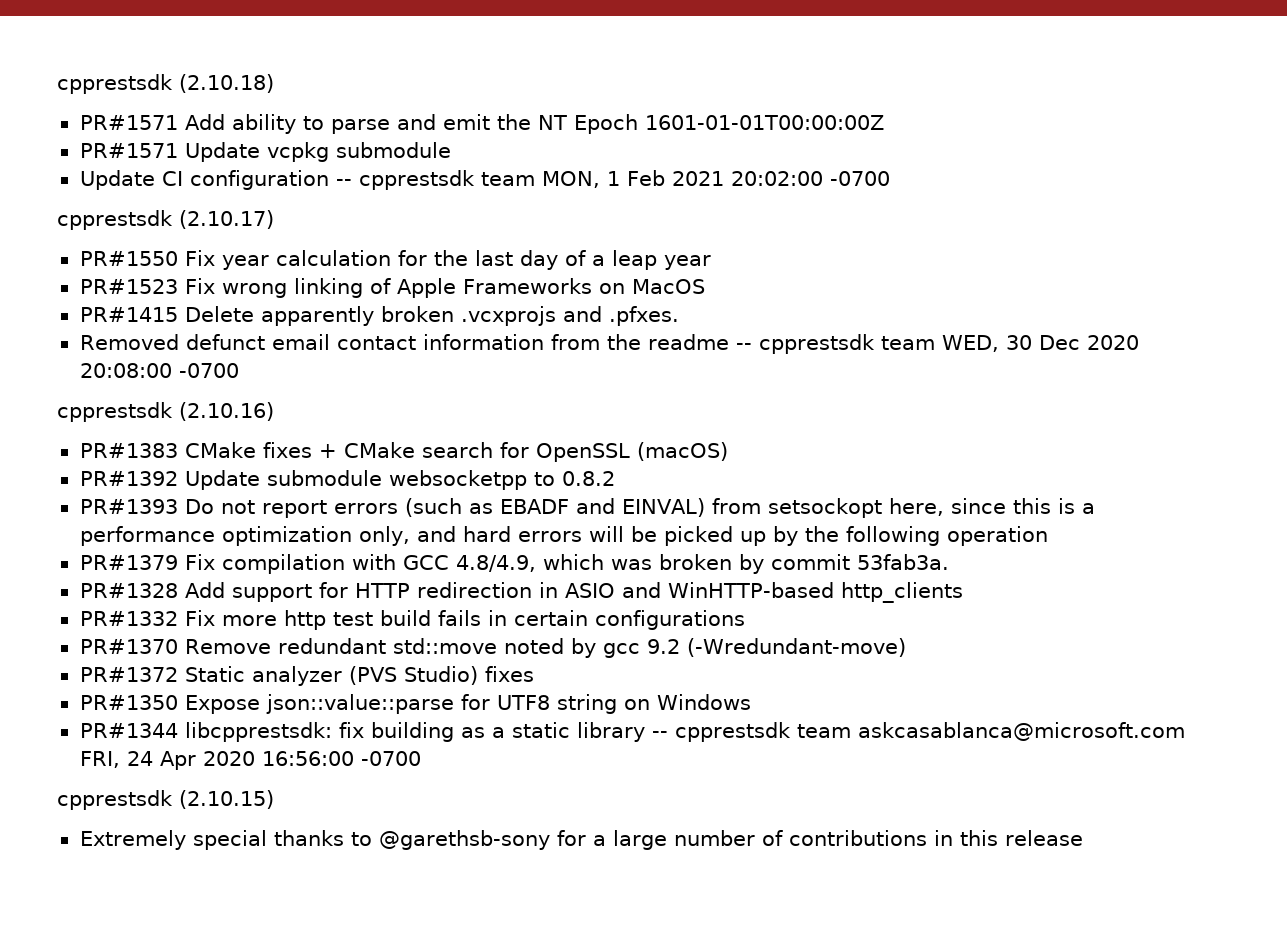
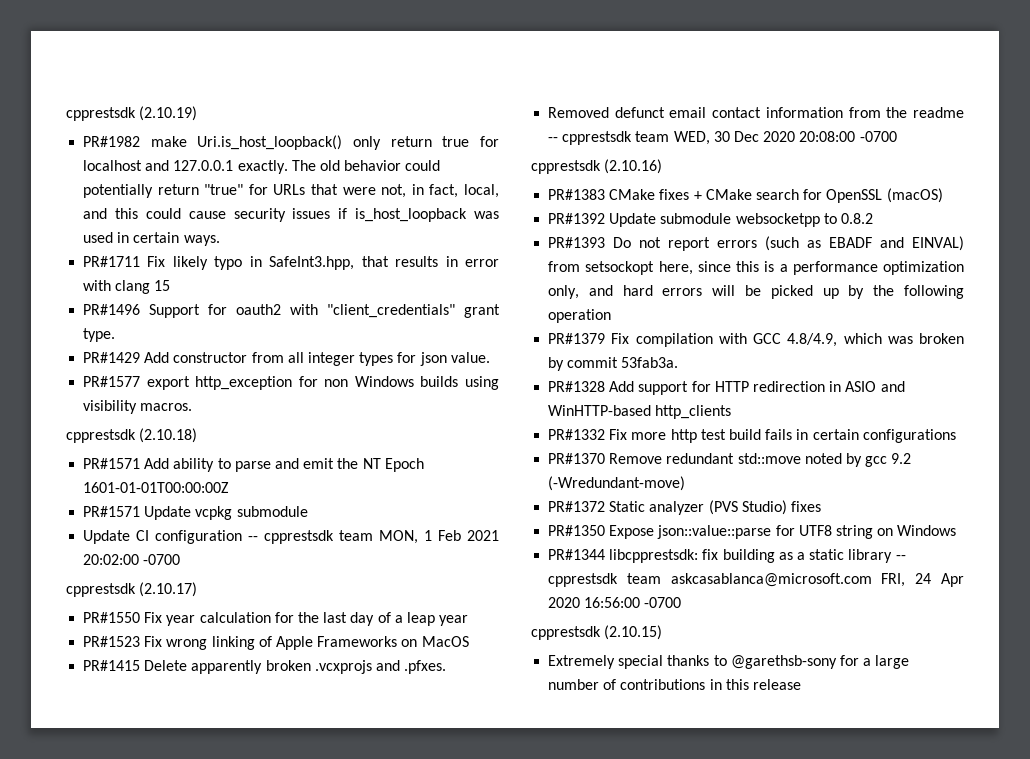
[57,74,173,94] cpprestsdk -> [66,106,198,121] [83,135,499,150] [83,160,441,174] [83,184,499,198] [83,208,499,222] [83,232,220,246] [83,256,499,270] [83,280,171,294] [83,304,500,318] [83,328,116,342] [83,352,490,366] [83,376,499,390] [83,400,193,414] [66,429,136,443] cpprestsdk (2.10.19) // PR#1982 make Uri.is_host_loopback() only return true for localhost and 127.0.0.1 exactly. The old behavior could potentially return "true" for URLs that were not, in fact, local, and this could cause security issues if is_host_loopback was used in certain ways. // PR#1711 Fix likely typo in SafeInt3.hpp, that results in error with clang 15 // PR#1496 Support for oauth2 with "client_credentials" grant type. // PR#1429 Add constructor from all integer types for json value. // PR#1577 export http_exception for non Windows builds using visibility macros. // cpprestsdk

